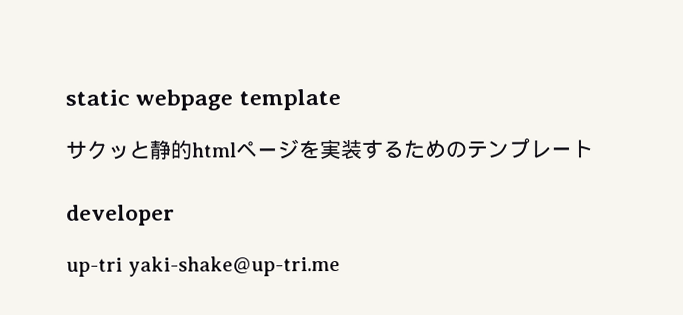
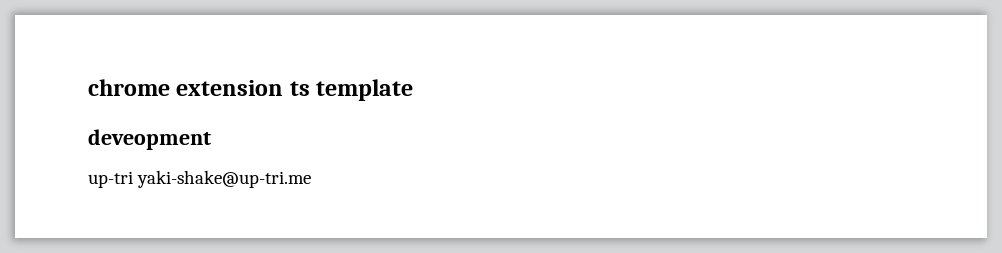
[65,89,341,111] [65,138,594,160] [66,204,175,226] static webpage template // サクッと静的htmlページを実装するためのテンプレート // developer -> [88,79,414,101] [88,129,211,150] chrome extension ts template // deveopment

